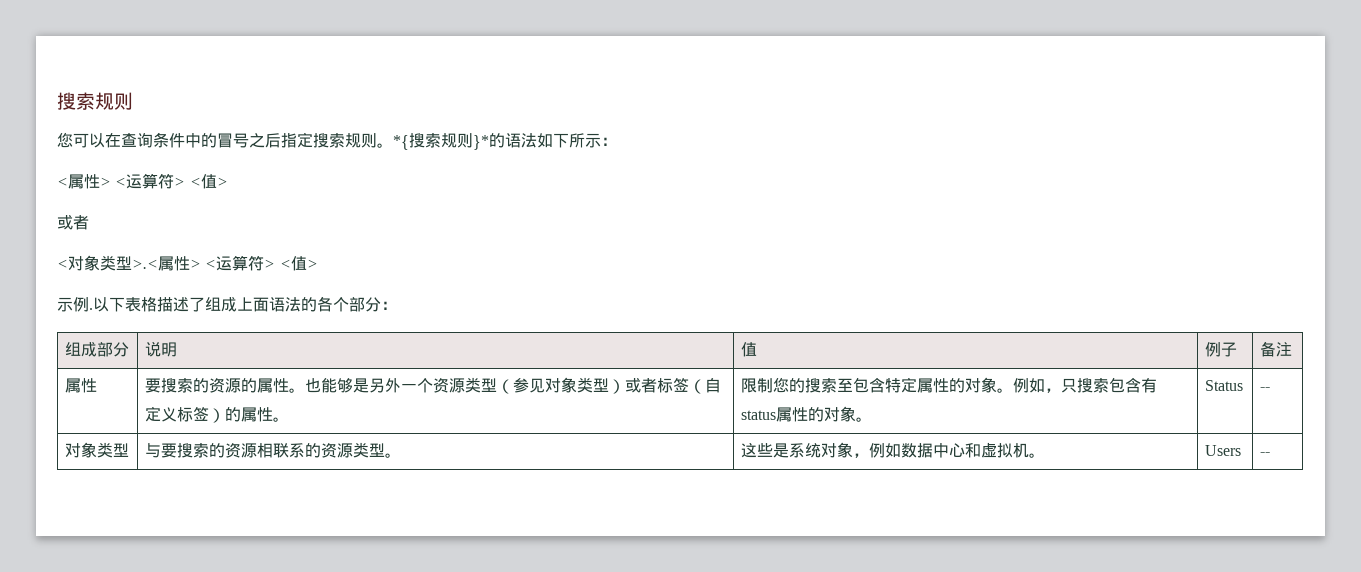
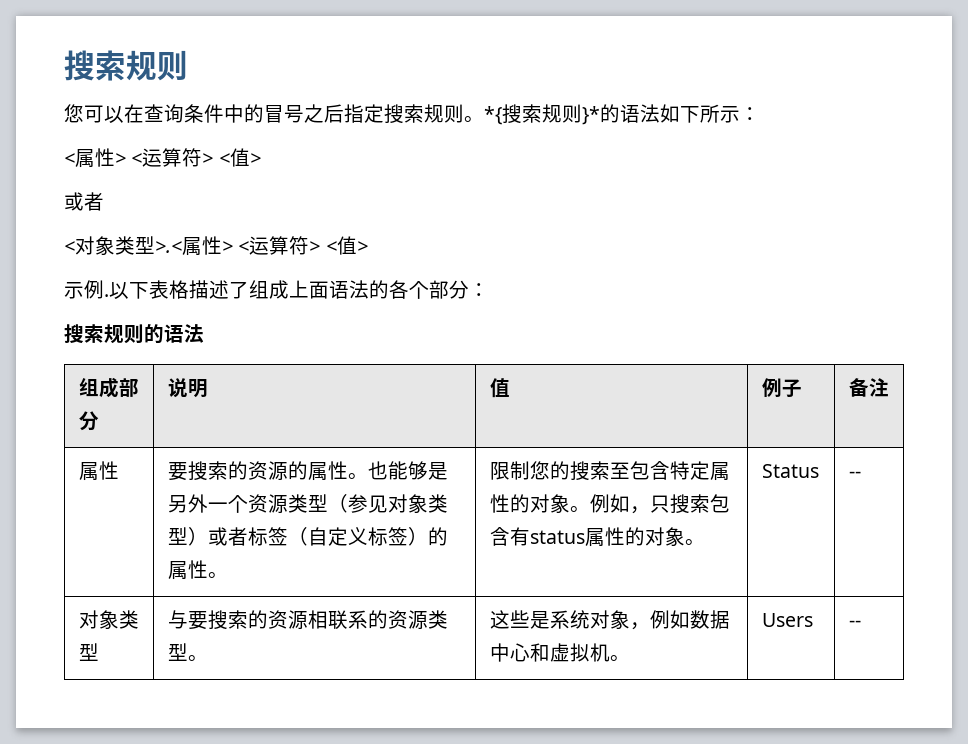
(397, 305) none -> [64,324,204,344] // 搜索规则的语法

